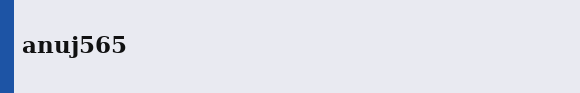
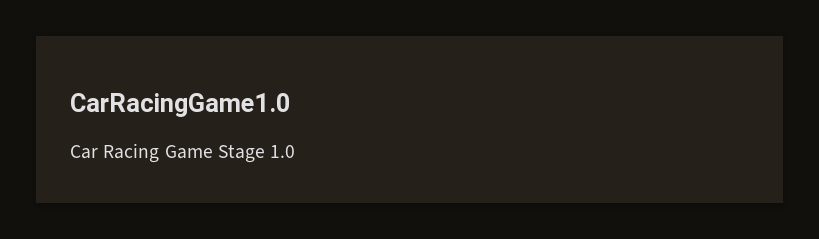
[22,36,127,58] anuj565 -> [70,93,291,117] [70,143,296,163] CarRacingGame1.0 // Car Racing Game Stage 1.0

